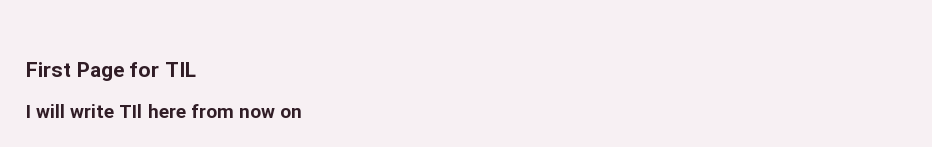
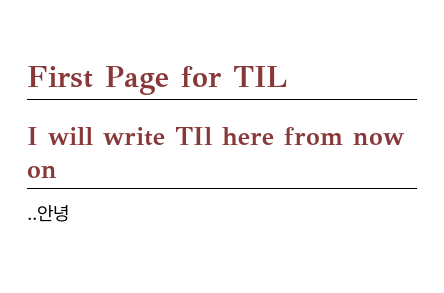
(302, 113) none -> [27,205,69,222] // ..안녕

